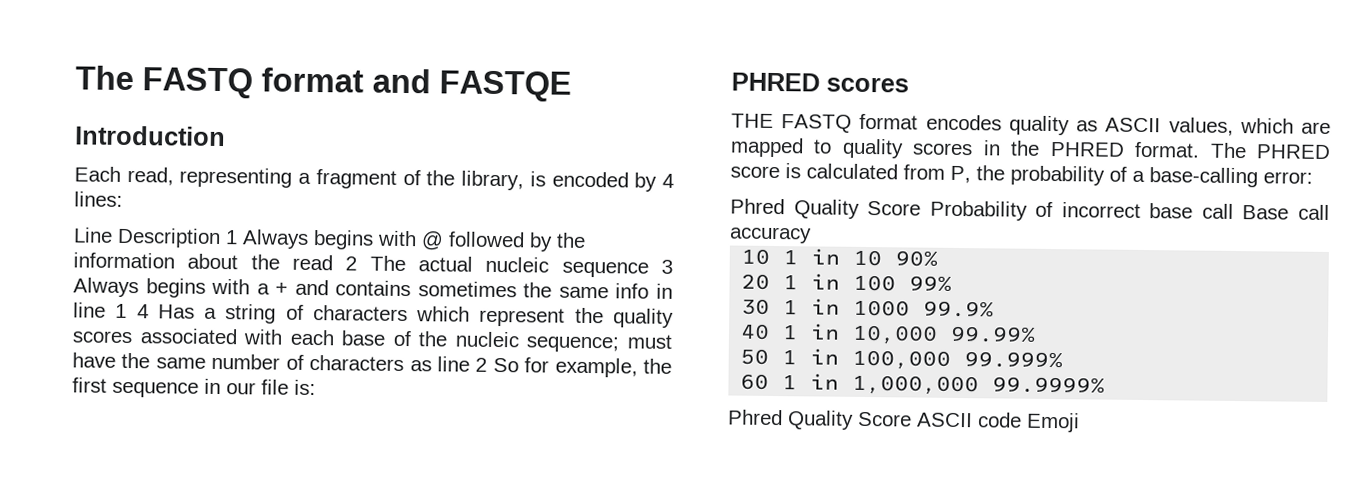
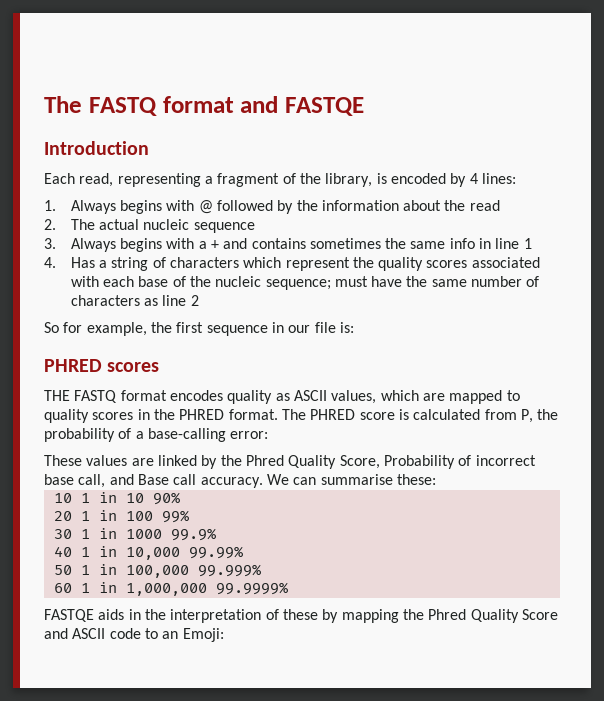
[73,227,238,249] Line Description 1 -> [44,200,56,211] 1.
[345,256,358,271] 2 -> [44,219,56,230] // 2.
[660,259,673,274] 3 -> [44,238,56,249] // 3.
[136,304,149,319] 4 -> [44,257,56,268] // 4.
(488, 364) none -> (199, 300) //
[730,198,922,219] Phred Quality Score -> [44,455,380,469] These values are linked by the Phred Quality Score,
[1201,203,1330,221] [729,226,812,244] call Base call accuracy -> [78,474,436,488] call, and Base call accuracy. We can summarise these:
[728,409,912,430] Phred Quality Score -> [44,609,558,623] [44,628,68,639] FASTQE aids in the interpretation of these by mapping the Phred Quality Score and
[1026,412,1080,433] Emoji -> [144,628,224,642] to an Emoji:

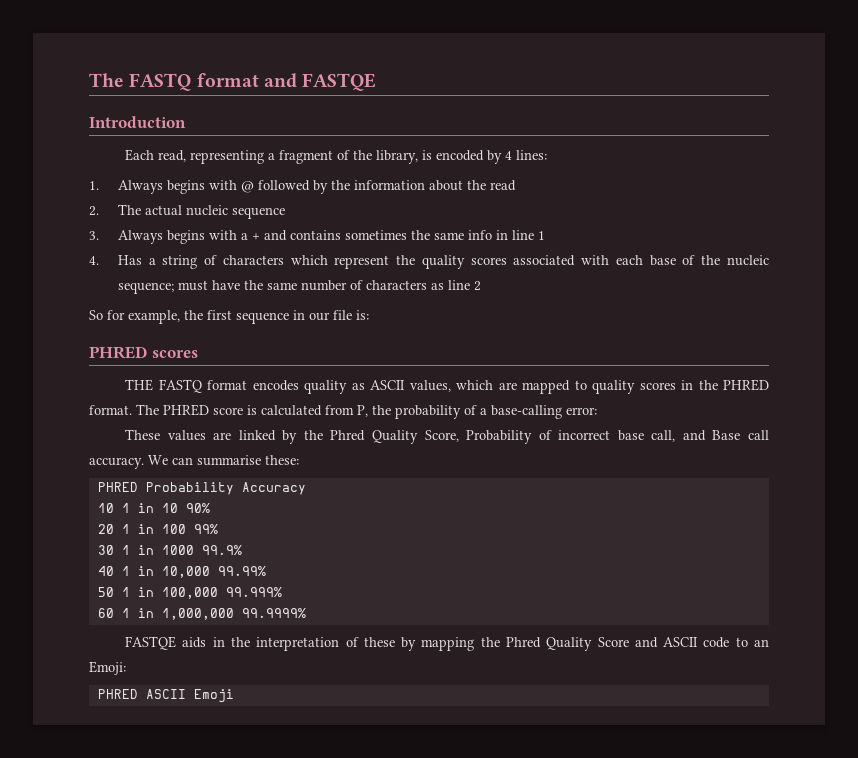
(436, 479) none -> [97,482,306,495] // PHRED Probability Accuracy
(224, 635) none -> [97,689,234,703] // PHRED ASCII Emoji

